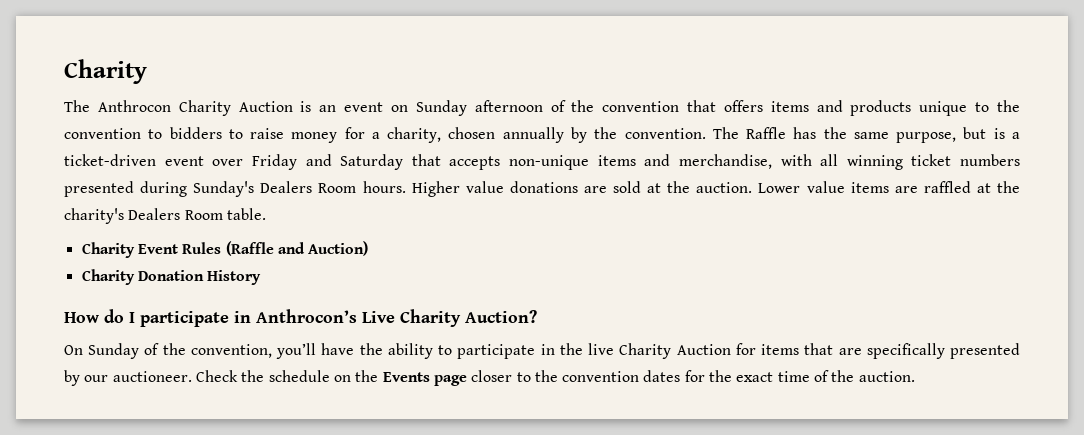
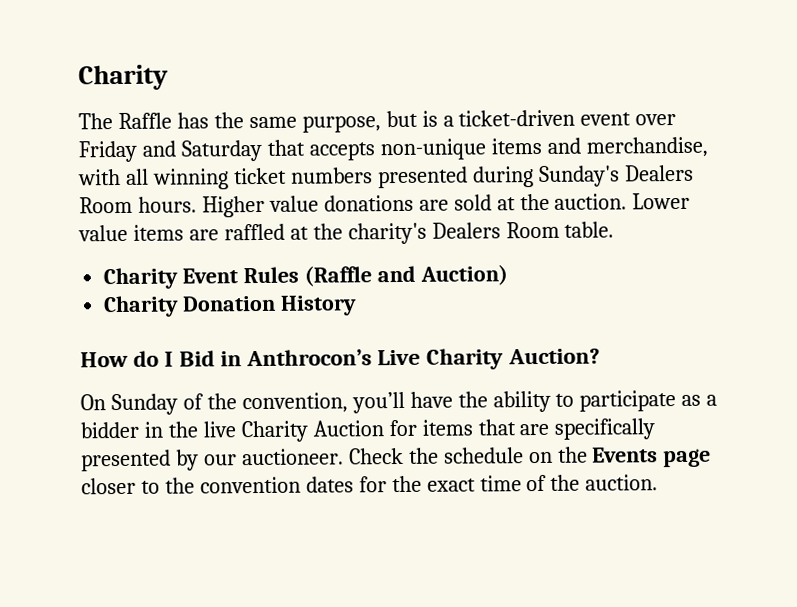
[97,100,1021,116] [64,127,739,143] Anthrocon Charity Auction is an event on Sunday afternoon of the convention that offers items and products unique to the convention to bidders to raise money for a charity, chosen annually by the convention. The -> (113, 121) none
[140,311,229,327] participate -> [178,350,215,367] Bid
(536, 351) none -> [681,394,718,406] [80,421,139,439] as a bidder

